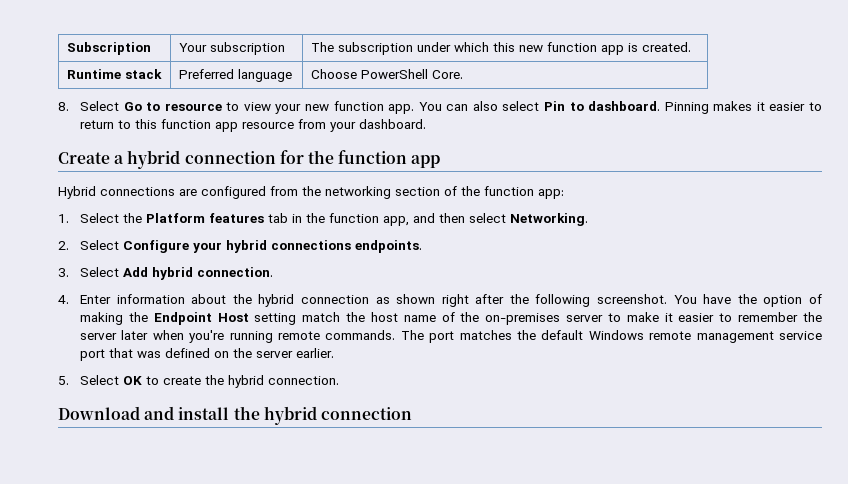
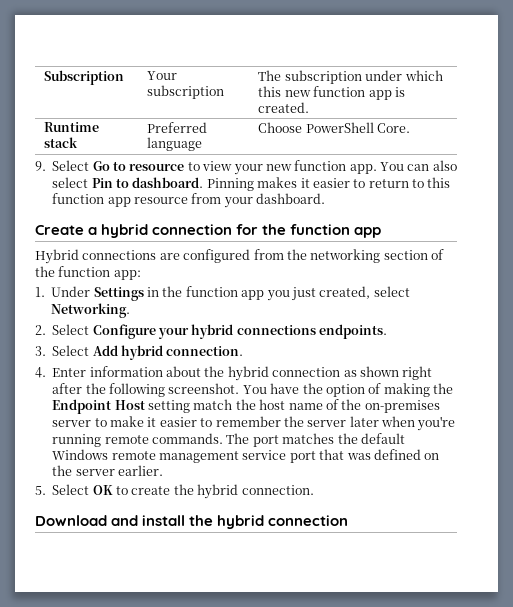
[58,102,69,111] 8. -> [35,161,46,171] 9.
[80,213,466,226] Select the Platform features tab in the function app, and then -> [51,286,371,301] Under Settings in the function app you just created,

